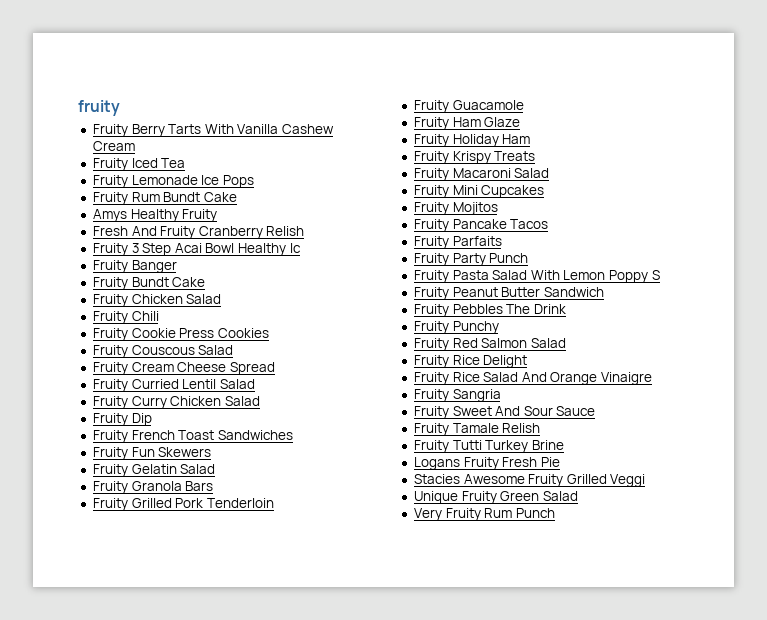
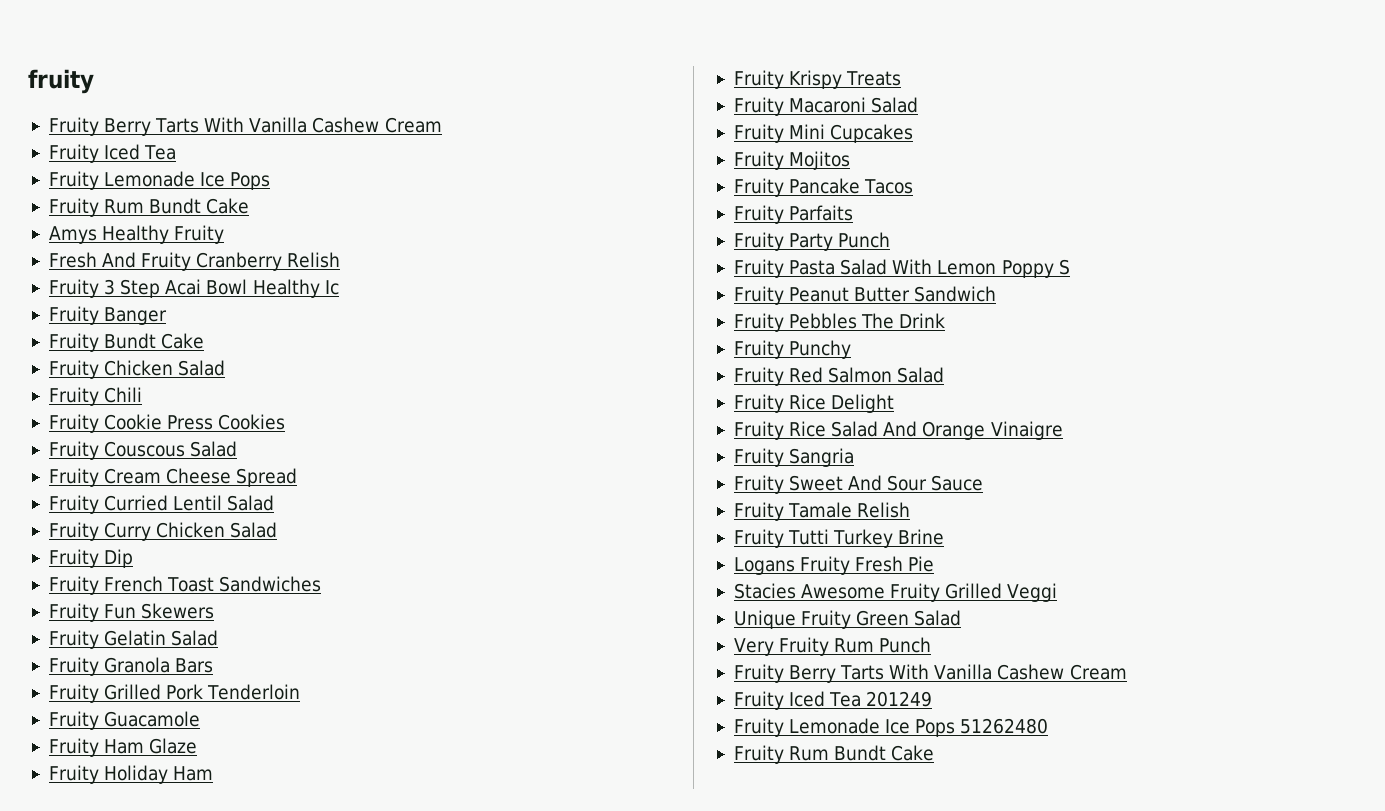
(555, 513) none -> [733,664,1127,683] [733,691,933,710] [733,718,1049,737] [733,745,935,764] // Fruity Berry Tarts With Vanilla Cashew Cream // Fruity Iced Tea 201249 // Fruity Lemonade Ice Pops 51262480 // Fruity Rum Bundt Cake

